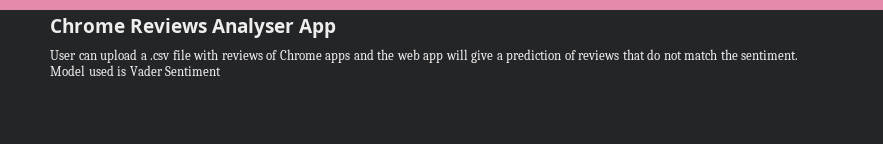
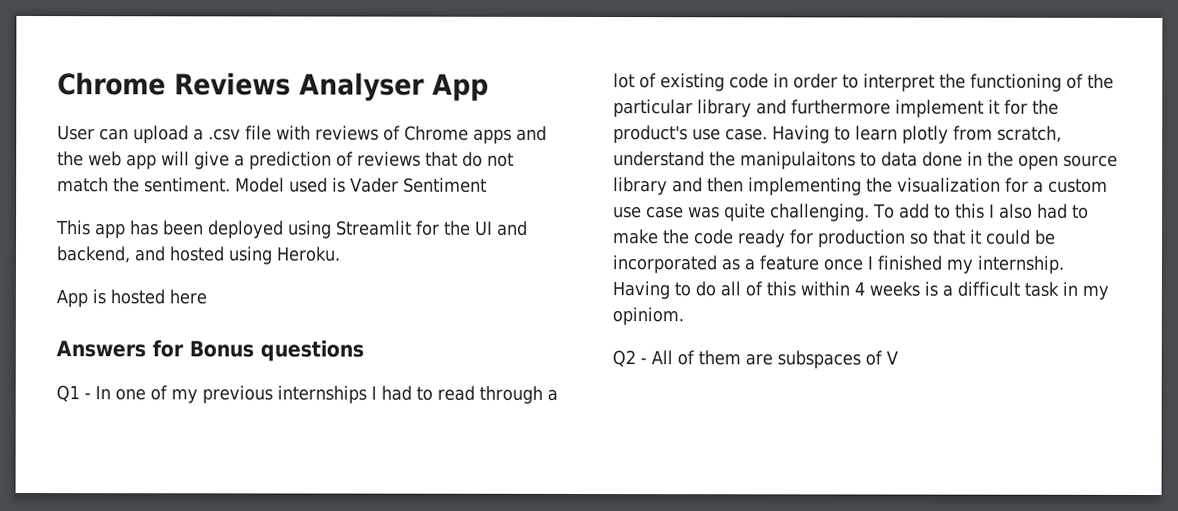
(222, 71) none -> [56,220,528,239] [56,246,341,265] [56,289,207,308] [56,340,364,362] [56,385,558,404] [613,73,1114,92] [613,99,1059,118] [613,125,1062,144] [613,151,1118,170] [613,177,1108,196] [613,203,1089,222] [613,229,1056,248] [612,255,1065,274] [612,281,1109,300] [612,307,684,326] [612,350,898,369] // This app has been deployed using Streamlit for the UI and backend, and hosted using Heroku. // App is hosted here // Answers for Bonus questions // Q1 - In one of my previous internships I had to read through a lot of existing code in order to interpret the functioning of the particular library and furthermore implement it for the product's use case. Having to learn plotly from scratch, understand the manipulaitons to data done in the open source library and then implementing the visualization for a custom use case was quite challenging. To add to this I also had to make the code ready for production so that it could be incorporated as a feature once I finished my internship. Having to do all of this within 4 weeks is a difficult task in my opiniom. // Q2 - All of them are subspaces of V

